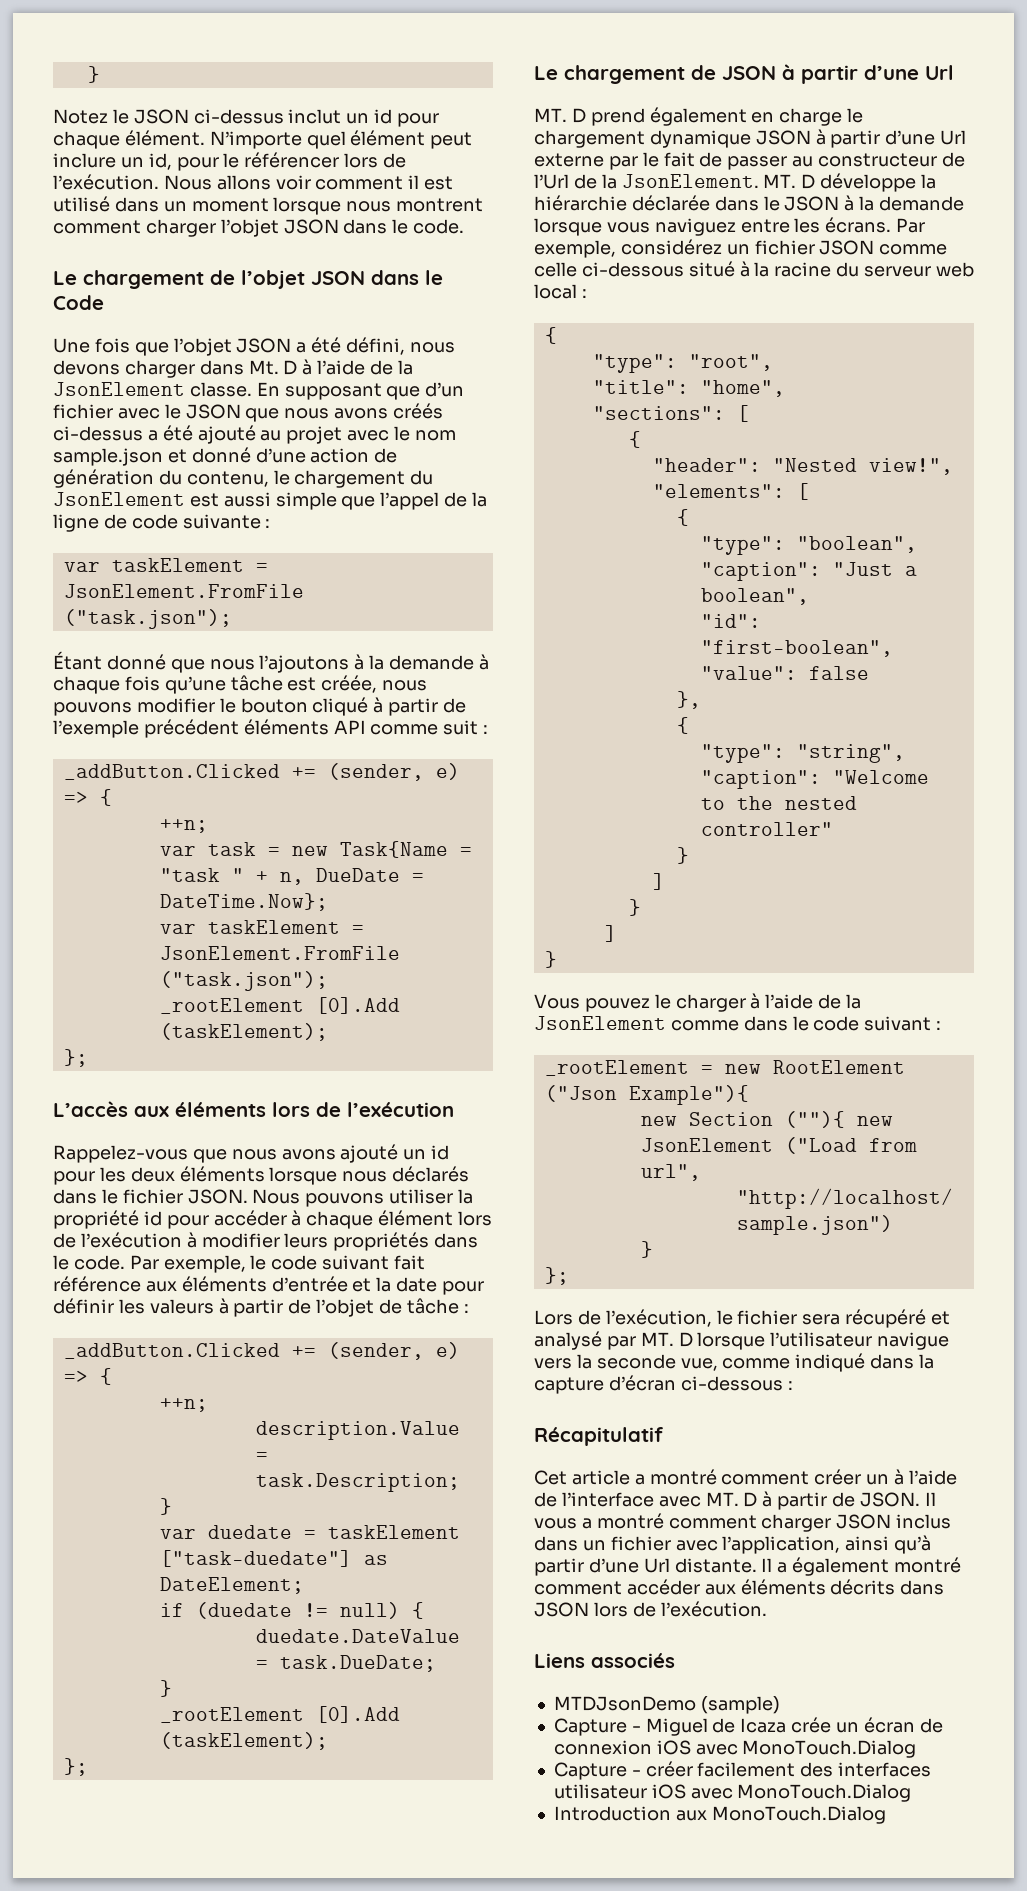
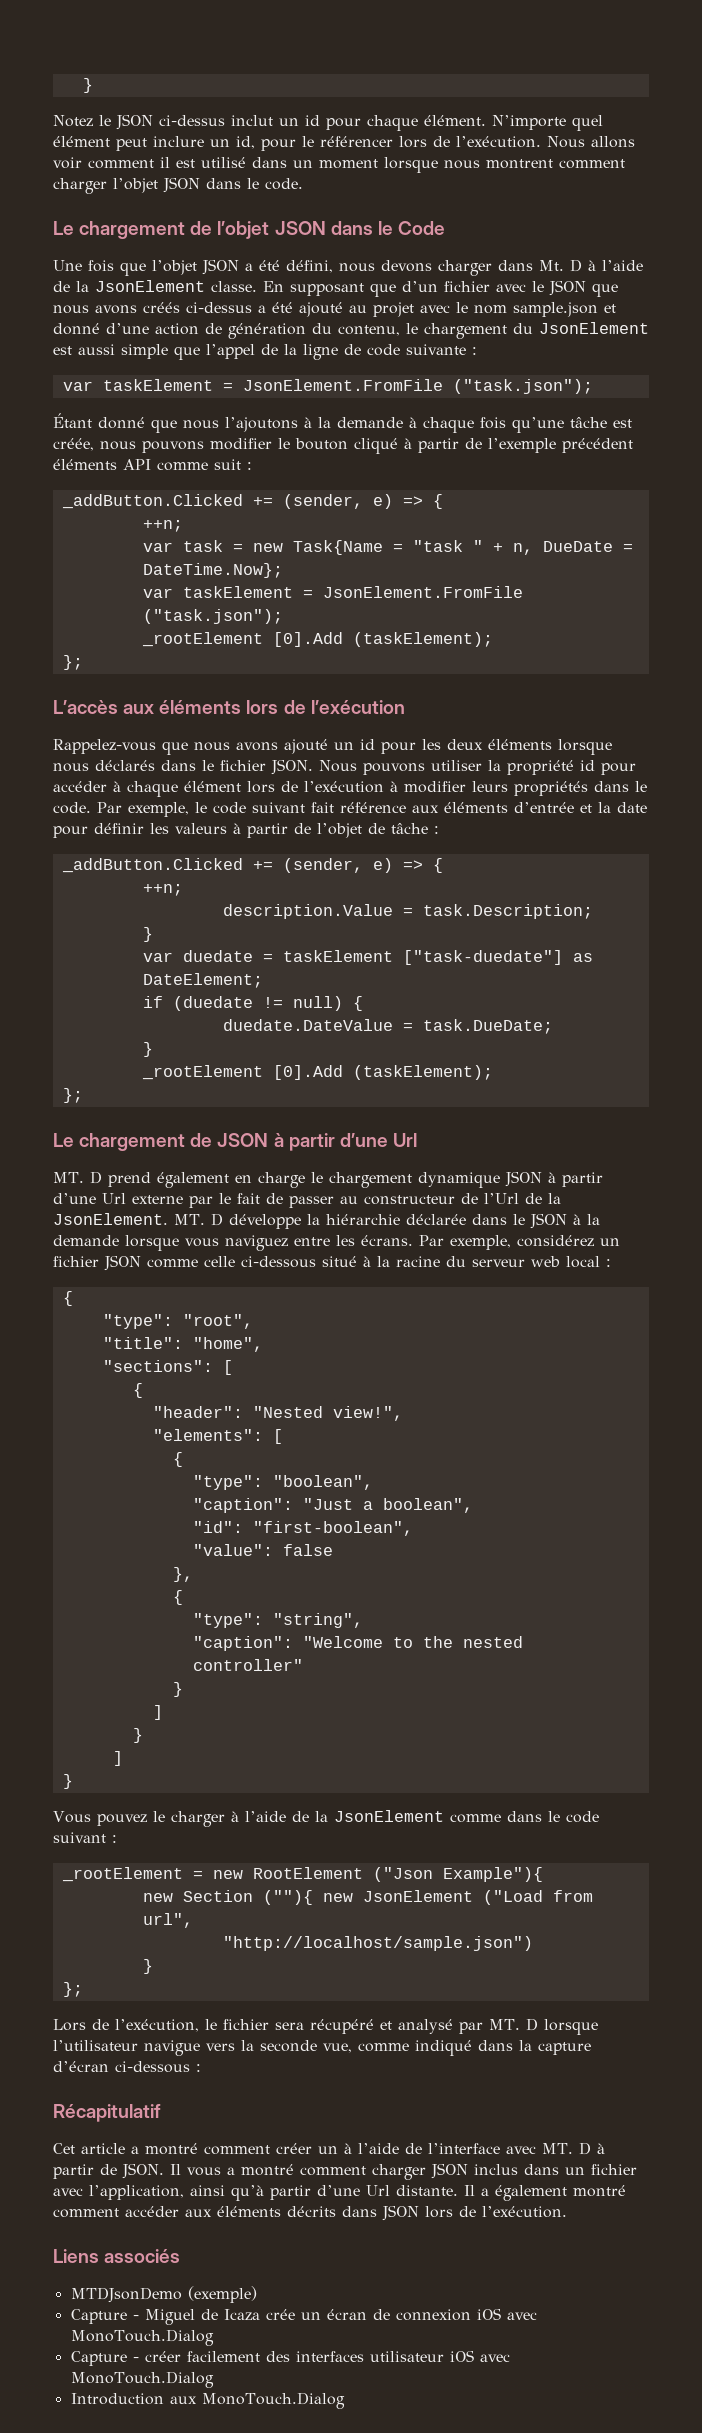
[700,1696,780,1714] (sample) -> [187,2286,257,2303] (exemple)

